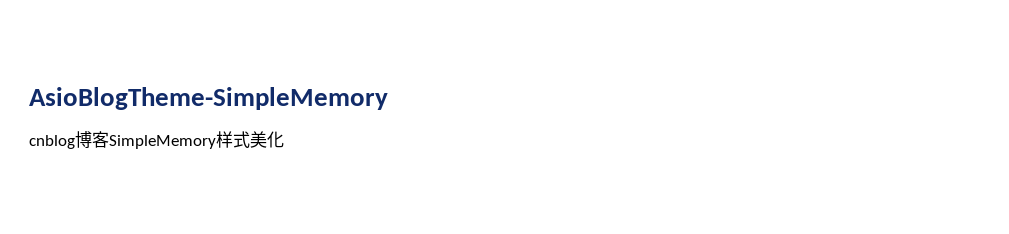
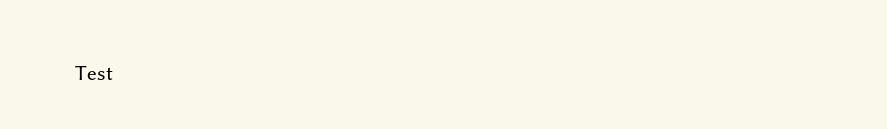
[29,87,388,110] [29,131,284,149] AsioBlogTheme-SimpleMemory // cnblog博客SimpleMemory样式美化 -> [75,65,113,80] Test

